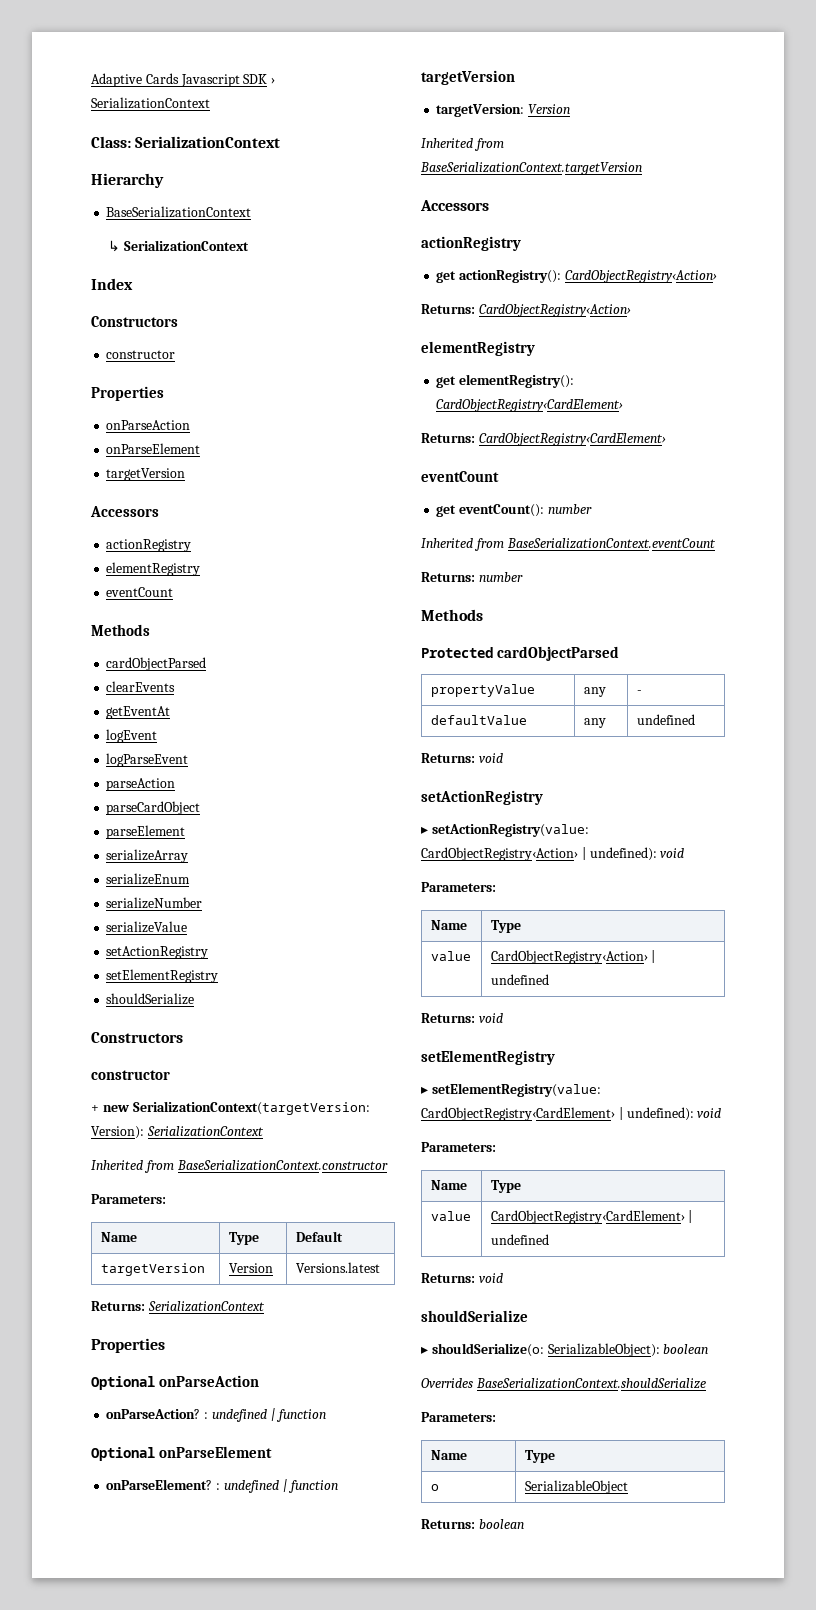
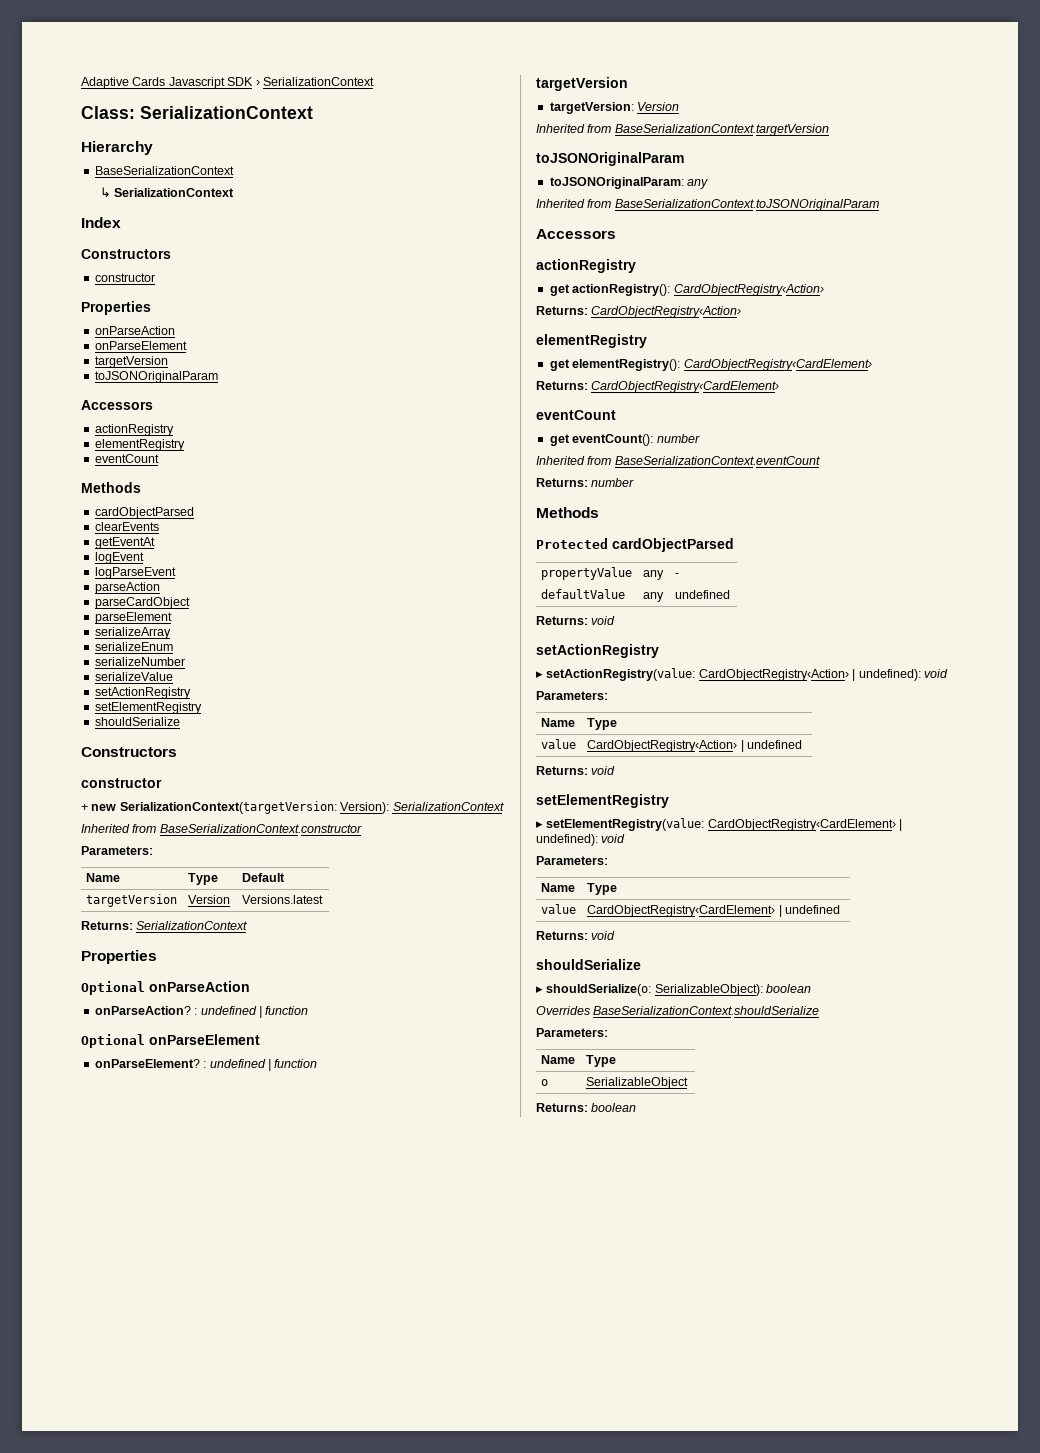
(186, 474) none -> [94,371,218,383] // toJSONOriginalParam
(642, 168) none -> [536,152,684,166] [549,177,709,189] [536,199,879,211] // toJSONOriginalParam // toJSONOriginalParam: any // Inherited from BaseSerializationContext.toJSONOriginalParam

